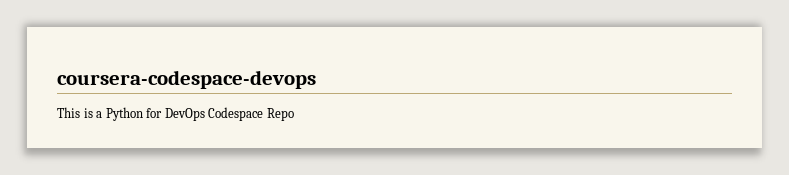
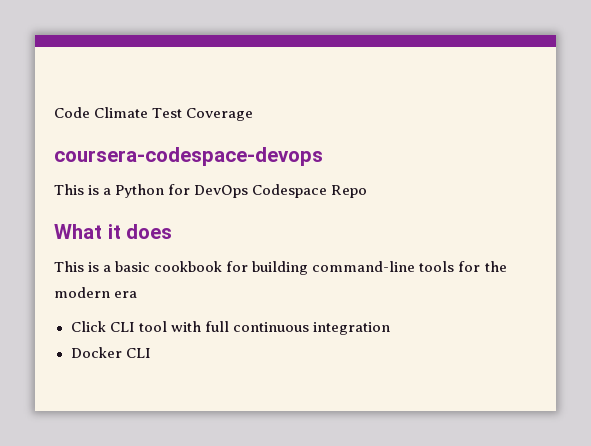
(57, 79) none -> [54,107,254,121] Code Climate Test Coverage //
(294, 114) none -> [54,224,173,239] [54,261,507,275] [54,287,138,298] [70,321,390,335] [70,347,151,358] // What it does // This is a basic cookbook for building command-line tools for the modern era // Click CLI tool with full continuous integration // Docker CLI

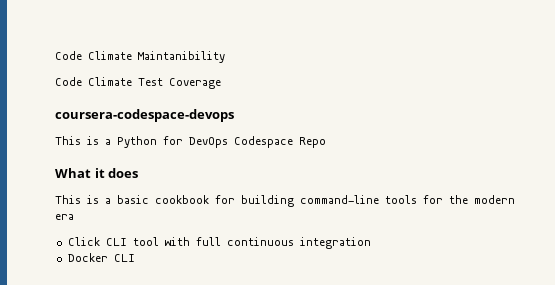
[54,107,149,118] Code Climate -> [55,51,225,63] [55,77,132,86] Code Climate Maintanibility // Code Climate

